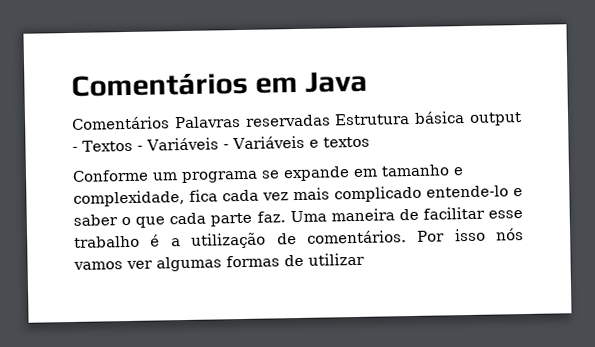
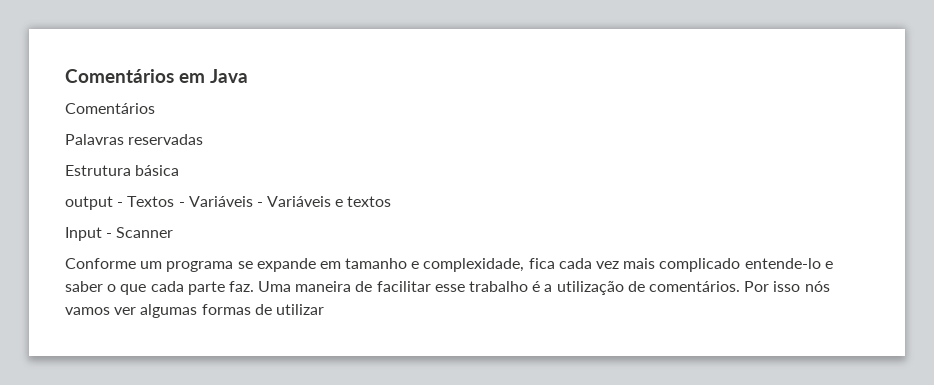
(170, 123) none -> (155, 108) //
(331, 120) none -> (204, 139) //
(466, 117) none -> (180, 170) //
(370, 142) none -> [65,227,174,241] // Input - Scanner

